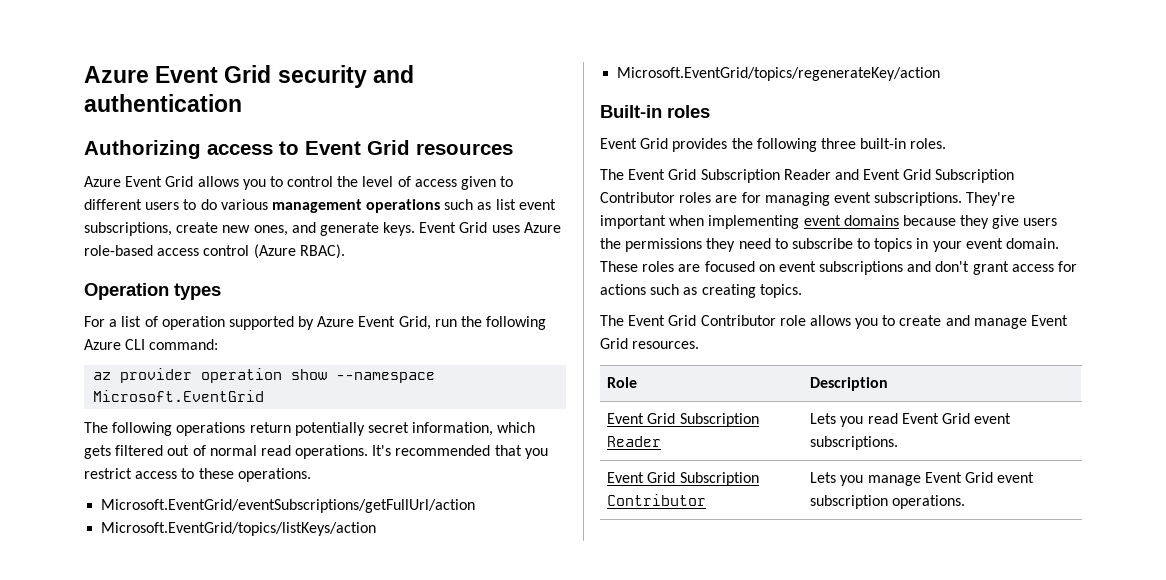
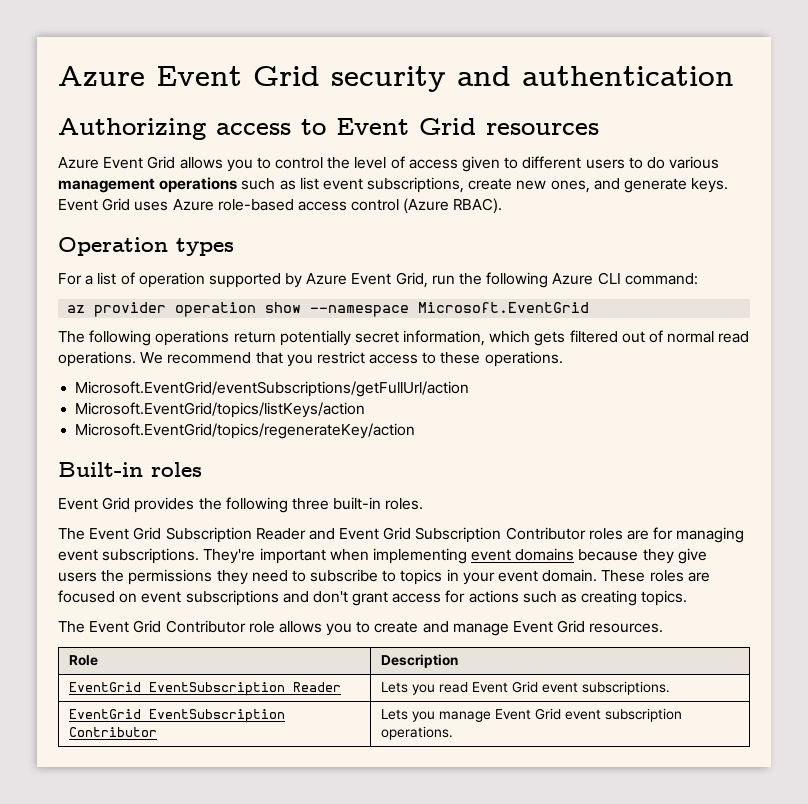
[372,445,491,456] It's recommended -> [140,352,252,364] We recommend
[607,413,759,427] Event Grid Subscription -> [69,682,286,696] EventGrid EventSubscription
[607,472,759,486] Event Grid Subscription -> [69,709,286,723] EventGrid EventSubscription

